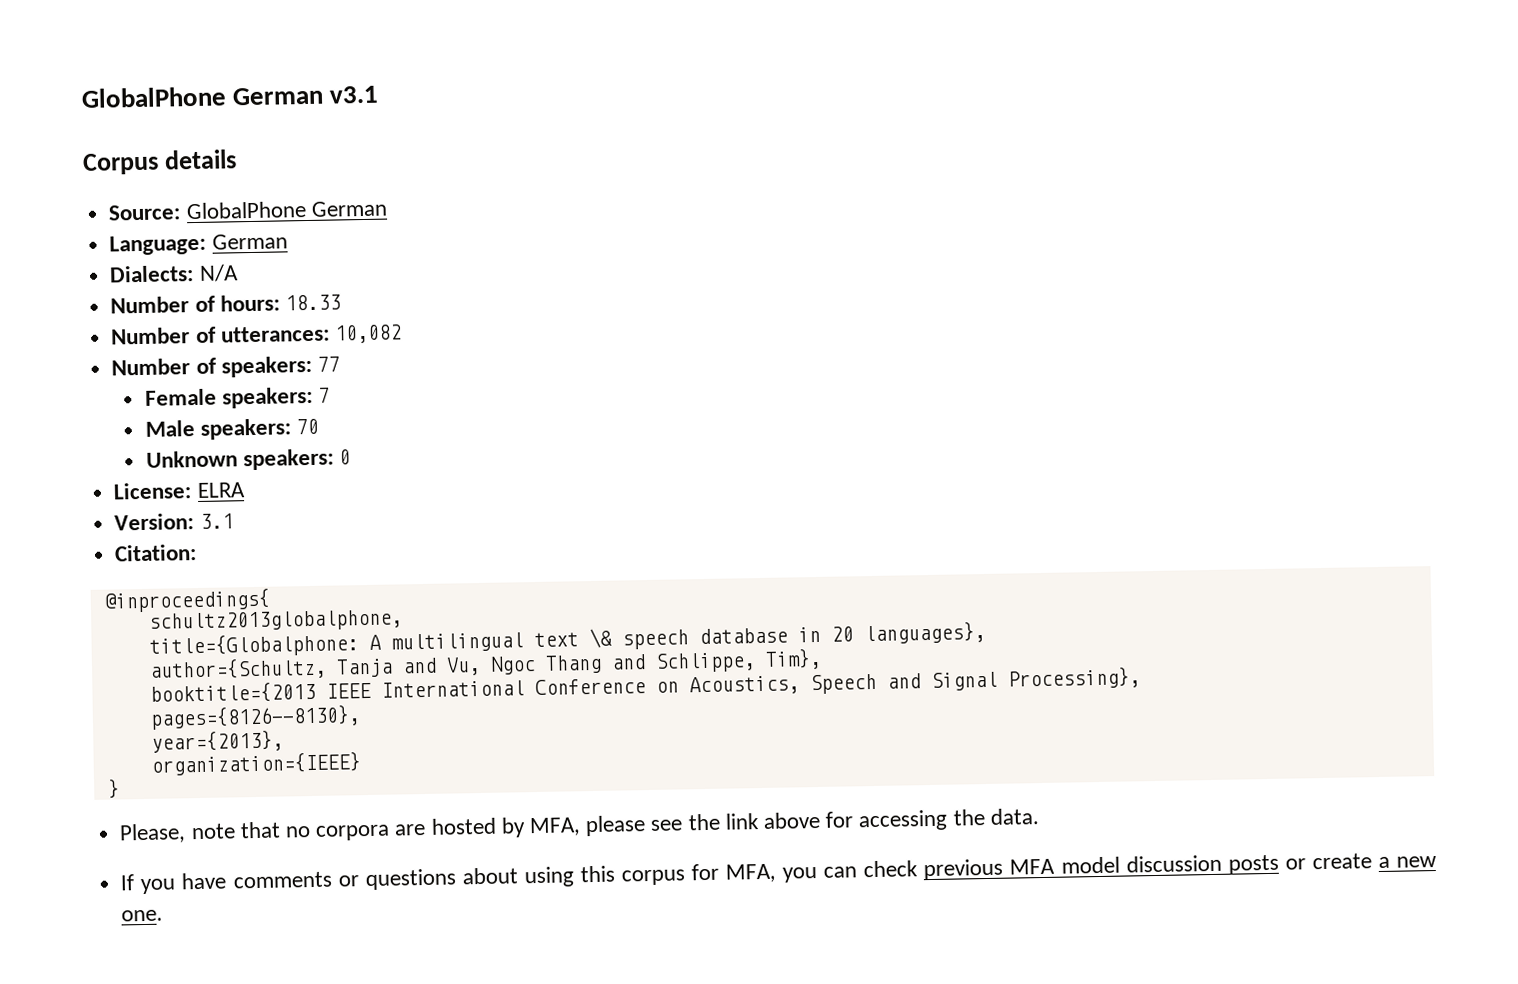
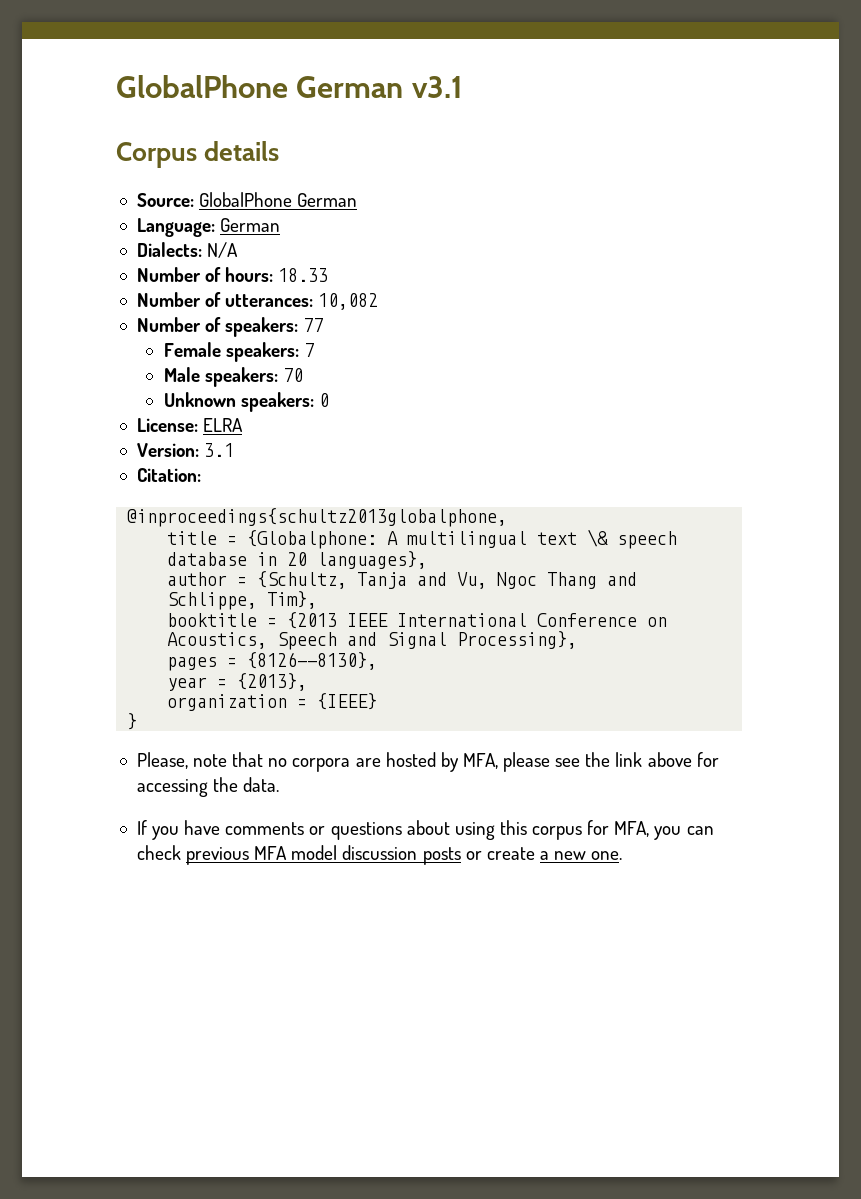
[103,587,271,613] [148,609,403,633] [148,632,359,658] @inproceedings{ // schultz2013globalphone, // title={Globalphone: -> [127,508,508,527] [167,530,378,549] @inproceedings{schultz2013globalphone, // title = {Globalphone:
[148,656,327,681] author={Schultz, -> [167,571,348,589] author = {Schultz,
[149,680,316,704] booktitle={2013 -> [167,612,338,629] booktitle = {2013
[149,704,361,730] [150,729,284,753] [150,751,361,776] pages={8126--8130}, // year={2013}, // organization={IEEE} -> [167,652,378,671] [167,673,308,691] [167,693,378,711] pages = {8126--8130}, // year = {2013}, // organization = {IEEE}

